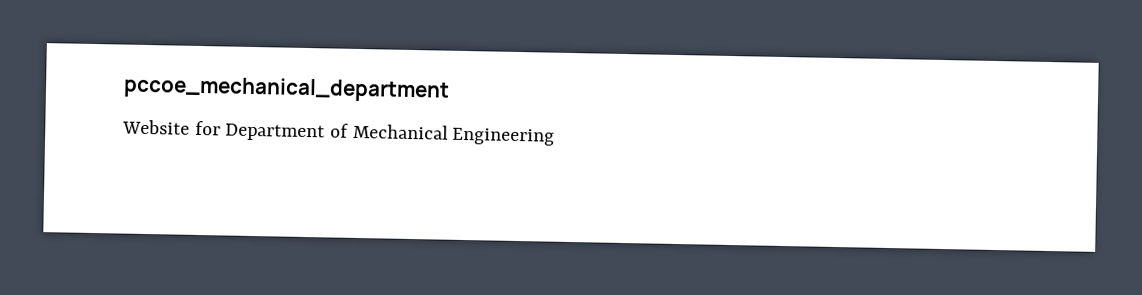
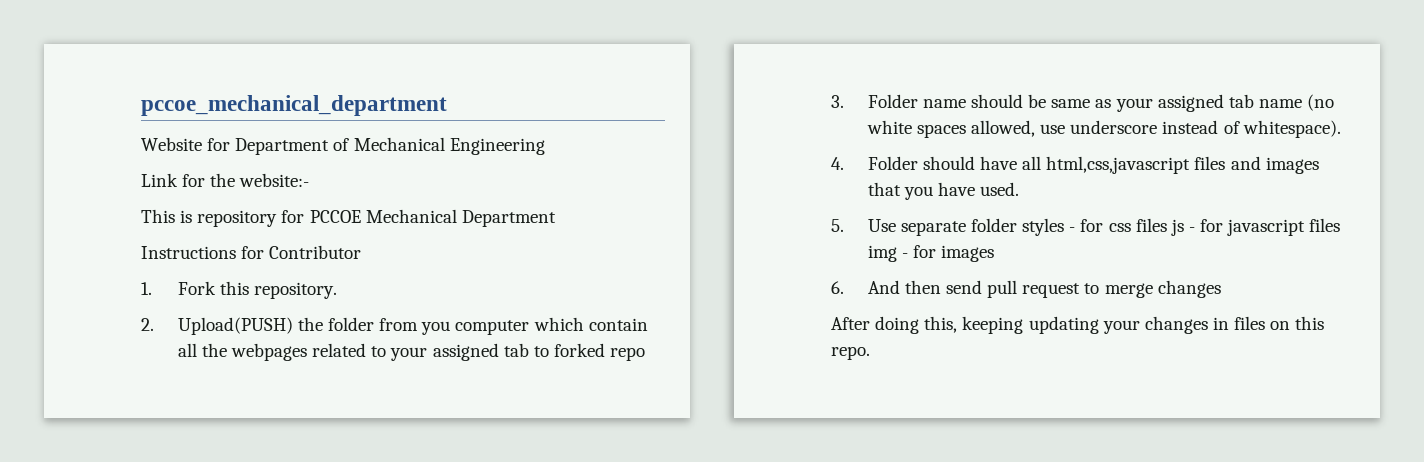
(556, 136) none -> [141,173,310,187] [141,209,556,227] [141,245,362,259] [141,281,338,299] [141,317,648,335] [177,343,646,361] [831,94,1335,112] [866,120,1341,138] [831,156,1319,174] [867,182,1020,200] [831,218,1341,236] [867,245,995,262] [831,280,1221,298] [831,316,1325,334] [831,346,870,360] // Link for the website:- // This is repository for PCCOE Mechanical Department // Instructions for Contributor // 1. Fork this repository. // 2. Upload(PUSH) the folder from you computer which contain all the webpages related to your assigned tab to forked repo // 3. Folder name should be same as your assigned tab name (no white spaces allowed, use underscore instead of whitespace). // 4. Folder should have all html,css,javascript files and images that you have used. // 5. Use separate folder styles - for css files js - for javascript files img - for images // 6. And then send pull request to merge changes // After doing this, keeping updating your changes in files on this repo.

